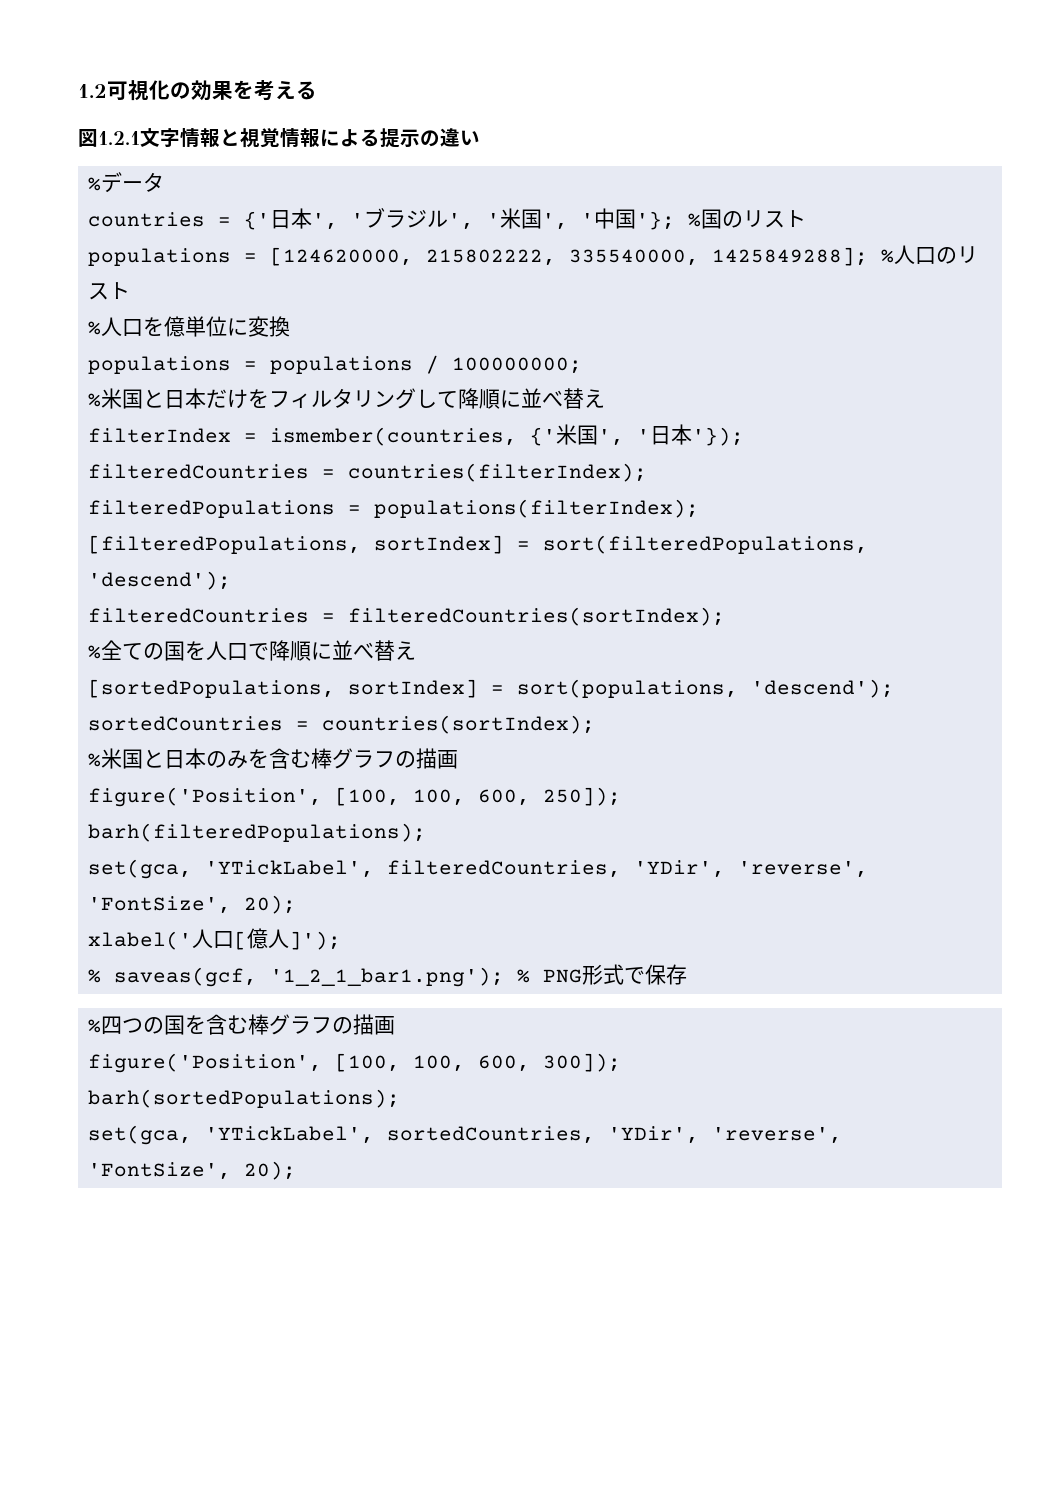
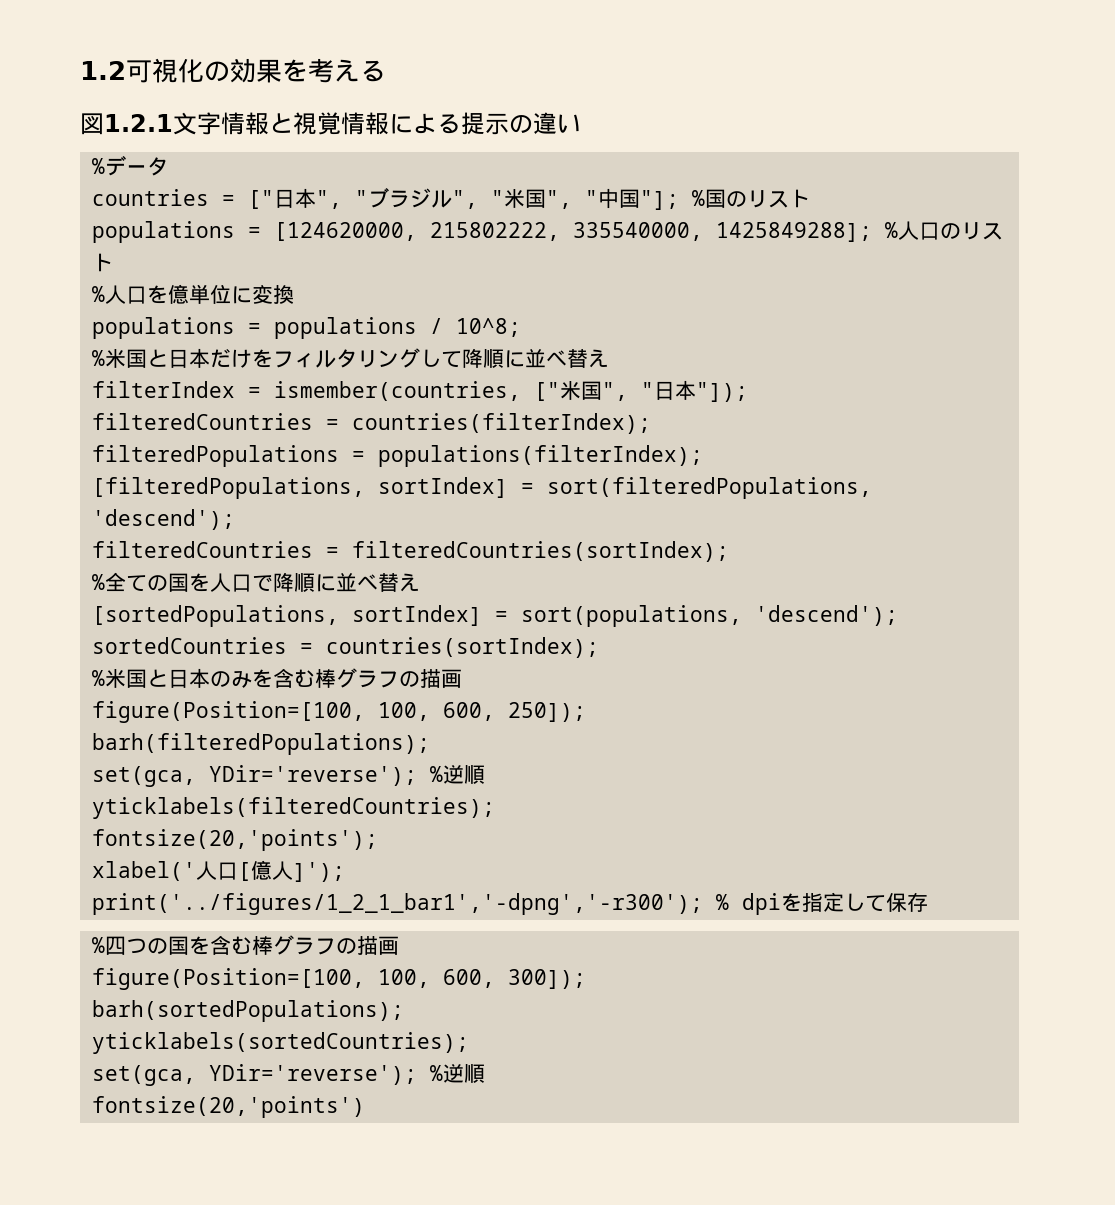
[244,208,676,230] {'日本', 'ブラジル', '米国', '中国'}; -> [248,188,680,210] ["日本", "ブラジル", "米国", "中国"];
[452,357,583,374] 100000000; -> [456,318,522,337] 10^8;
[530,424,745,446] {'米国', '日本'}); -> [534,380,749,402] ["米国", "日本"]);
[88,787,401,807] figure('Position', [100, -> [92,701,366,723] figure(Position=[100,
[205,860,869,878] [88,895,297,914] 'YTickLabel', filteredCountries, 'YDir', 'reverse', 'FontSize', 20); -> [209,765,486,786] [92,797,496,819] [92,829,379,851] YDir='reverse'); %逆順 // yticklabels(filteredCountries); // fontsize(20,'points');
[88,964,646,987] % saveas(gcf, '1_2_1_bar1.png'); % PNG形式で -> [92,892,887,915] print('../figures/1_2_1_bar1','-dpng','-r300'); % dpiを指定して
[88,1053,401,1073] figure('Position', [100, -> [92,968,366,990] figure(Position=[100,
[88,1125,843,1145] [88,1161,297,1180] // set(gca, 'YTickLabel', sortedCountries, 'YDir', 'reverse', 'FontSize', 20); -> [92,1032,470,1054] [92,1064,486,1086] [92,1096,366,1118] // yticklabels(sortedCountries); // set(gca, YDir='reverse'); %逆順 // fontsize(20,'points')

